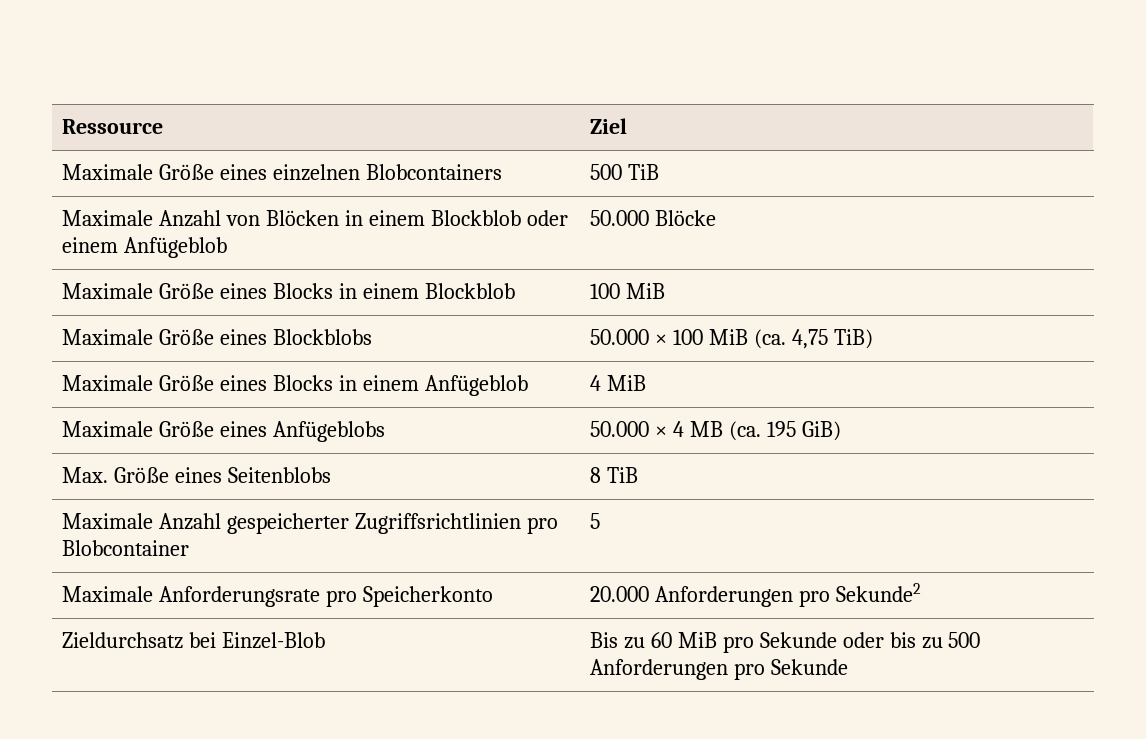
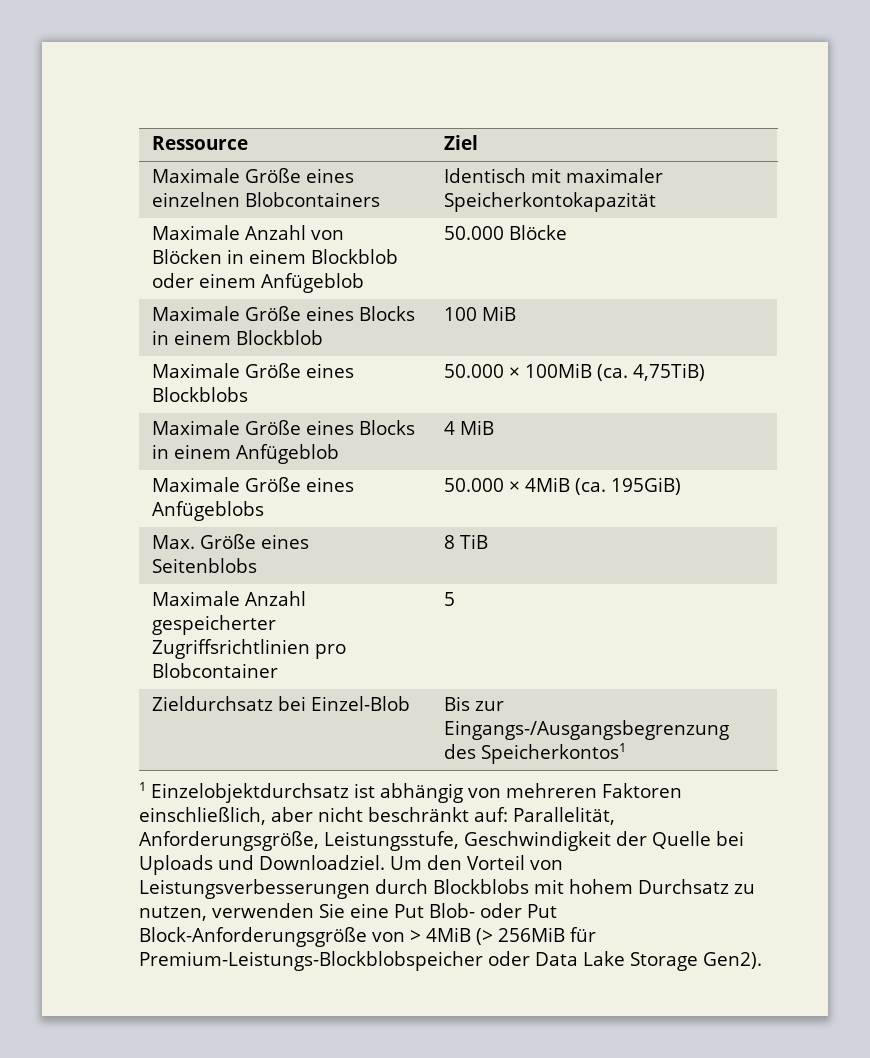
[590,164,659,180] 500 TiB -> [444,168,664,183] [444,192,657,212] Identisch mit maximaler Speicherkontokapazität
[672,329,873,349] 100 MiB (ca. 4,75 TiB) -> [525,363,706,381] 100MiB (ca. 4,75TiB)
[672,421,841,441] 4 MB (ca. 195 GiB) -> [525,477,682,495] 4MiB (ca. 195GiB)
[62,586,493,607] [590,583,921,607] [62,632,325,649] [590,632,981,653] [590,659,848,680] Maximale Anforderungsrate pro Speicherkonto | 20.000 Anforderungen pro Sekunde2 // Zieldurchsatz bei Einzel-Blob | Bis zu 60 MiB pro Sekunde oder bis zu 500 Anforderungen pro Sekunde -> [152,696,411,711] [444,696,505,711] [444,720,730,740] [444,743,627,764] [139,782,682,803] [139,807,615,825] [139,831,744,851] [139,855,563,875] [139,879,755,899] [139,903,557,921] [139,927,596,947] [139,951,762,971] Zieldurchsatz bei Einzel-Blob | Bis zur Eingangs-/Ausgangsbegrenzung des Speicherkontos1 // 1 Einzelobjektdurchsatz ist abhängig von mehreren Faktoren einschließlich, aber nicht beschränkt auf: Parallelität, Anforderungsgröße, Leistungsstufe, Geschwindigkeit der Quelle bei Uploads und Downloadziel. Um den Vorteil von Leistungsverbesserungen durch Blockblobs mit hohem Durchsatz zu nutzen, verwenden Sie eine Put Blob- oder Put Block-Anforderungsgröße von > 4MiB (> 256MiB für Premium-Leistungs-Blockblobspeicher oder Data Lake Storage Gen2).

